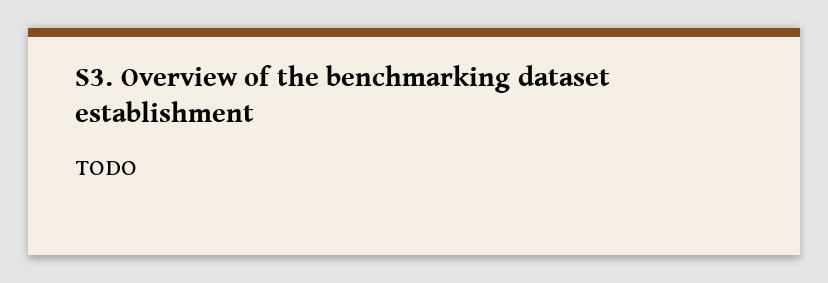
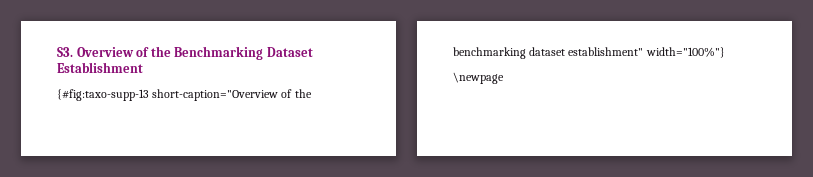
[326,65,610,93] [75,101,254,122] [75,161,137,175] benchmarking dataset establishment // TODO -> [174,46,313,60] [57,62,143,73] [57,89,312,101] [453,47,725,59] [453,72,504,84] Benchmarking Dataset Establishment // {#fig:taxo-supp-13 short-caption="Overview of the benchmarking dataset establishment" width="100%"} // \newpage

